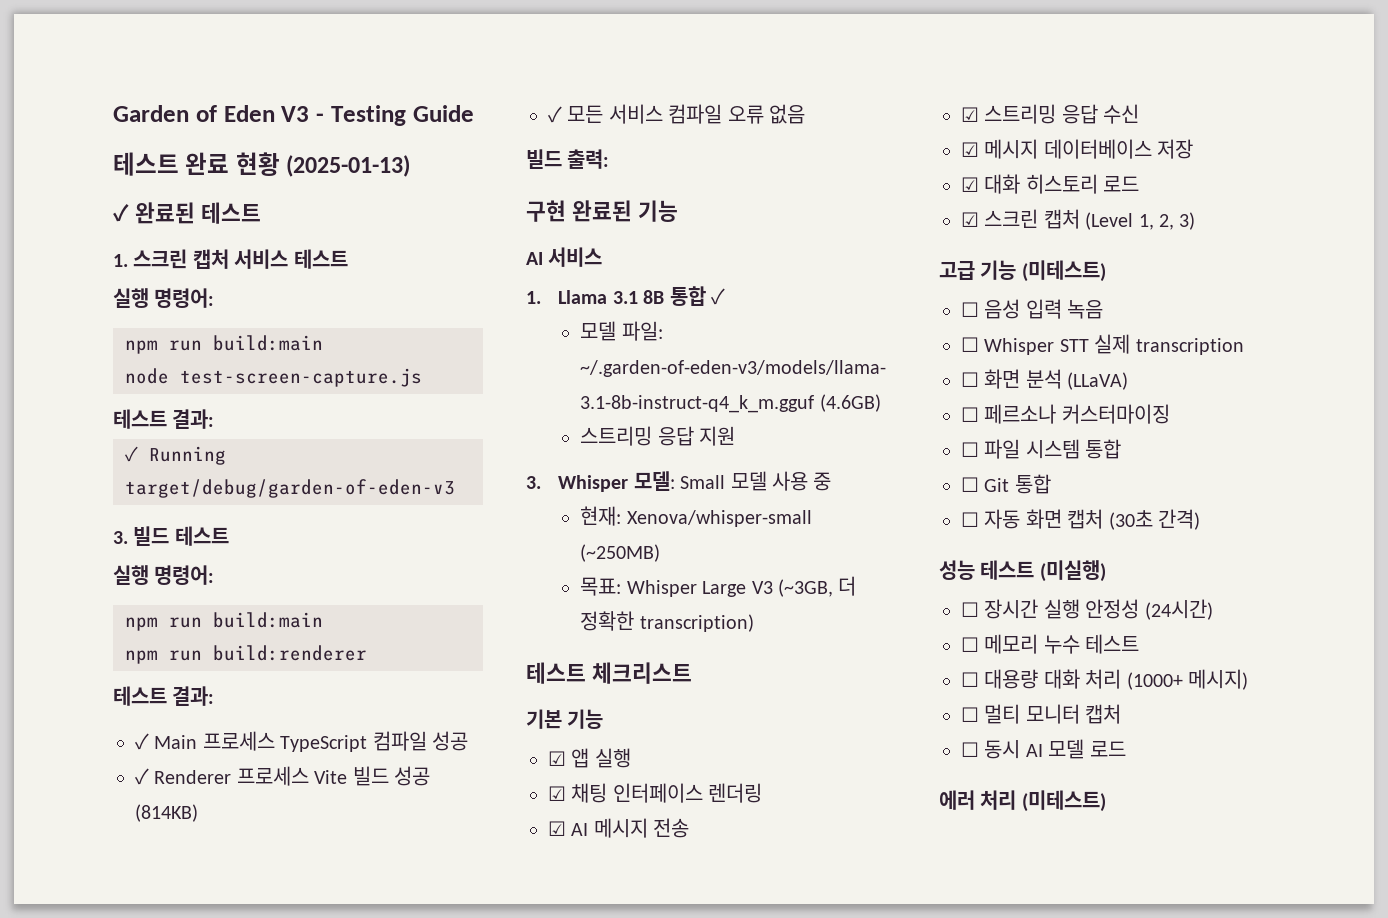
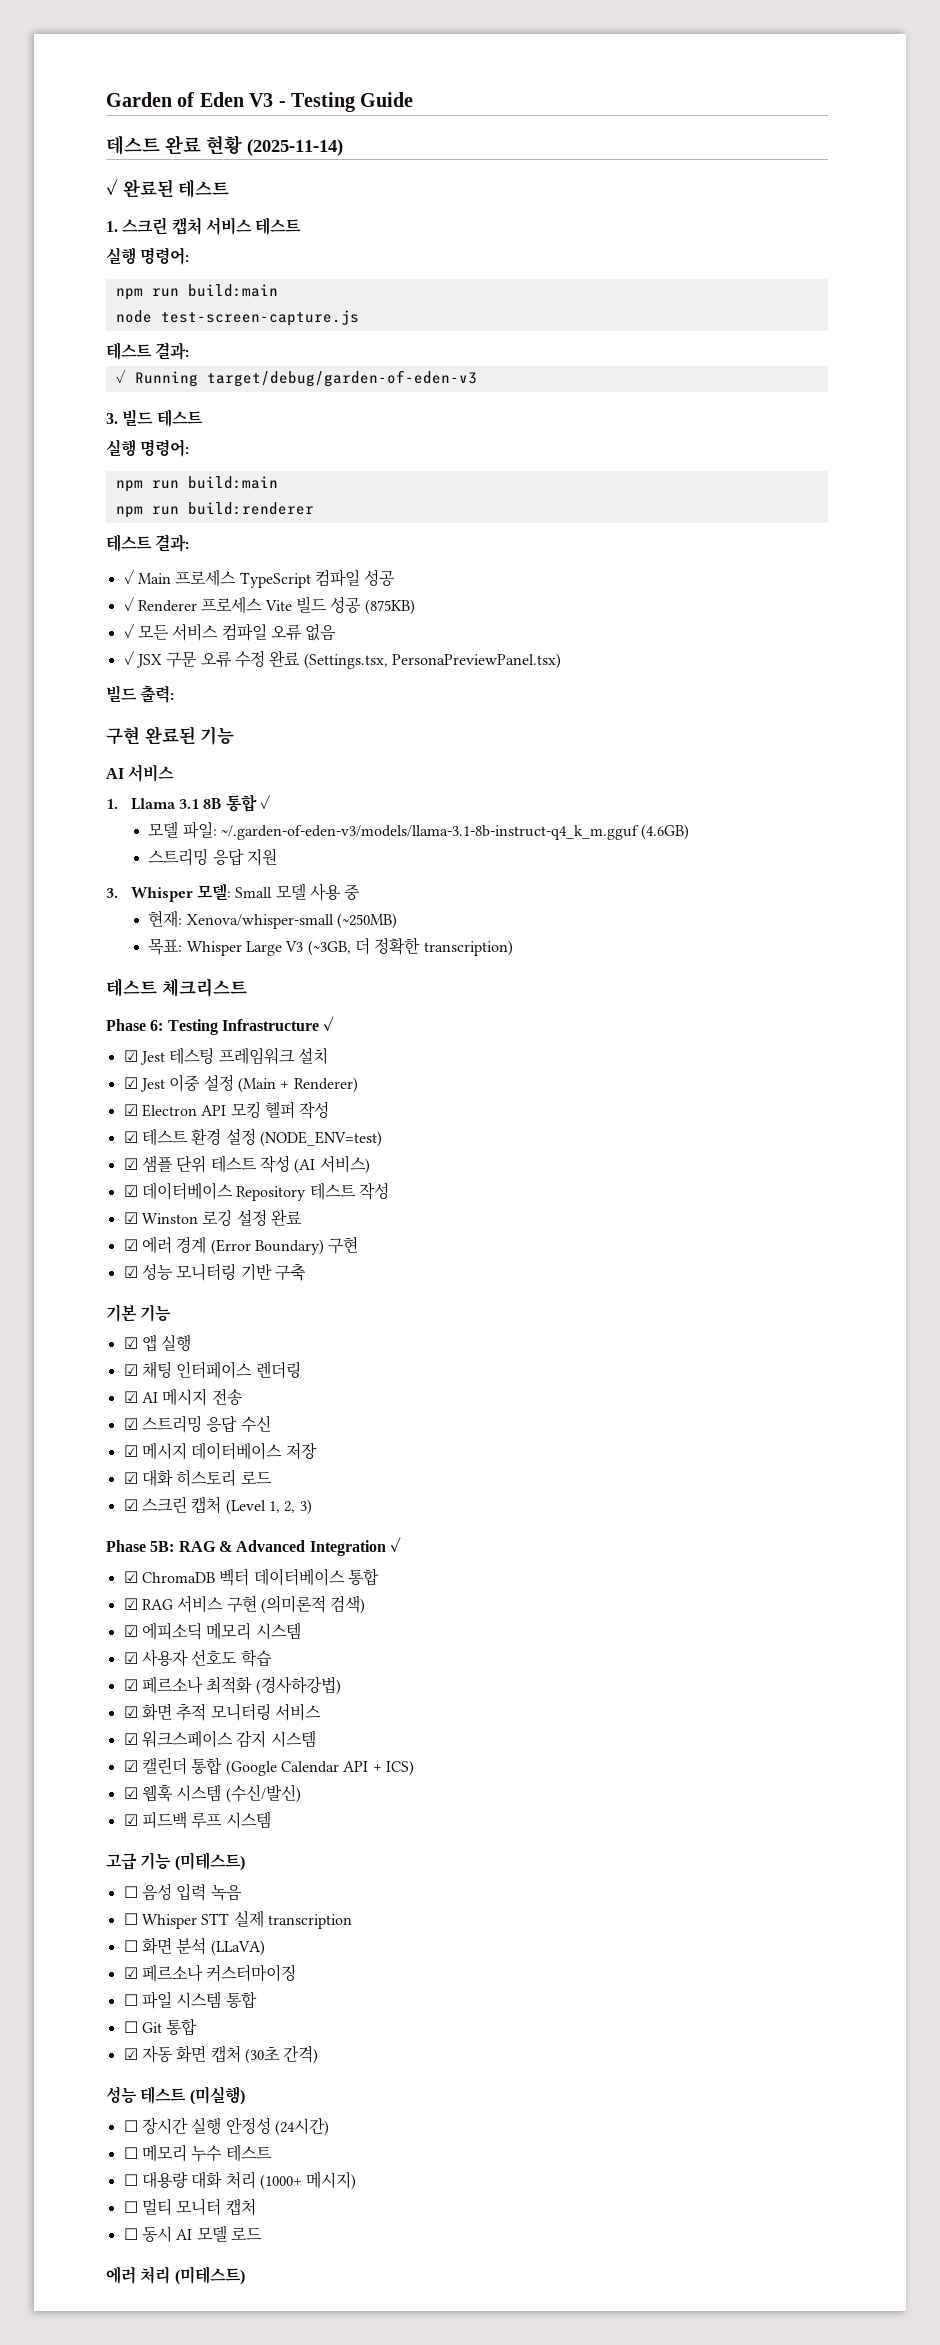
[286,155,411,177] (2025-01-13) -> [247,139,343,156] (2025-11-14)
[135,804,198,822] (814KB) -> [364,599,415,615] (875KB)
(805, 114) none -> [123,650,561,669] // ✓ JSX 구문 오류 수정 완료 (Settings.tsx, PersonaPreviewPanel.tsx)
(692, 673) none -> [106,1016,335,1035] [123,1047,328,1065] [123,1074,358,1093] [123,1101,330,1119] [123,1128,382,1147] [123,1155,370,1174] [123,1182,389,1201] [123,1209,302,1226] [123,1236,359,1255] [123,1263,306,1281] // Phase 6: Testing Infrastructure ✓ // ☑ Jest 테스팅 프레임워크 설치 // ☑ Jest 이중 설정 (Main + Renderer) // ☑ Electron API 모킹 헬퍼 작성 // ☑ 테스트 환경 설정 (NODE_ENV=test) // ☑ 샘플 단위 테스트 작성 (AI 서비스) // ☑ 데이터베이스 Repository 테스트 작성 // ☑ Winston 로깅 설정 완료 // ☑ 에러 경계 (Error Boundary) 구현 // ☑ 성능 모니터링 기반 구축
(1196, 221) none -> [106,1537,401,1556] [123,1568,379,1586] [123,1595,366,1614] [123,1622,301,1640] [123,1649,272,1667] [123,1676,341,1695] [123,1703,321,1721] [123,1730,316,1748] [123,1757,414,1776] [123,1784,301,1803] [123,1811,271,1829] // Phase 5B: RAG & Advanced Integration ✓ // ☑ ChromaDB 벡터 데이터베이스 통합 // ☑ RAG 서비스 구현 (의미론적 검색) // ☑ 에피소딕 메모리 시스템 // ☑ 사용자 선호도 학습 // ☑ 페르소나 최적화 (경사하강법) // ☑ 화면 추적 모니터링 서비스 // ☑ 워크스페이스 감지 시스템 // ☑ 캘린더 통합 (Google Calendar API + ICS) // ☑ 웹훅 시스템 (수신/발신) // ☑ 피드백 루프 시스템
[961,407,979,422] ☐ -> [123,1967,138,1979] ☑
[961,512,979,527] ☐ -> [123,2048,138,2060] ☑

